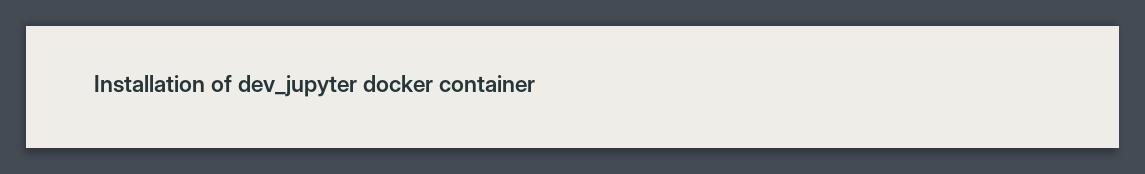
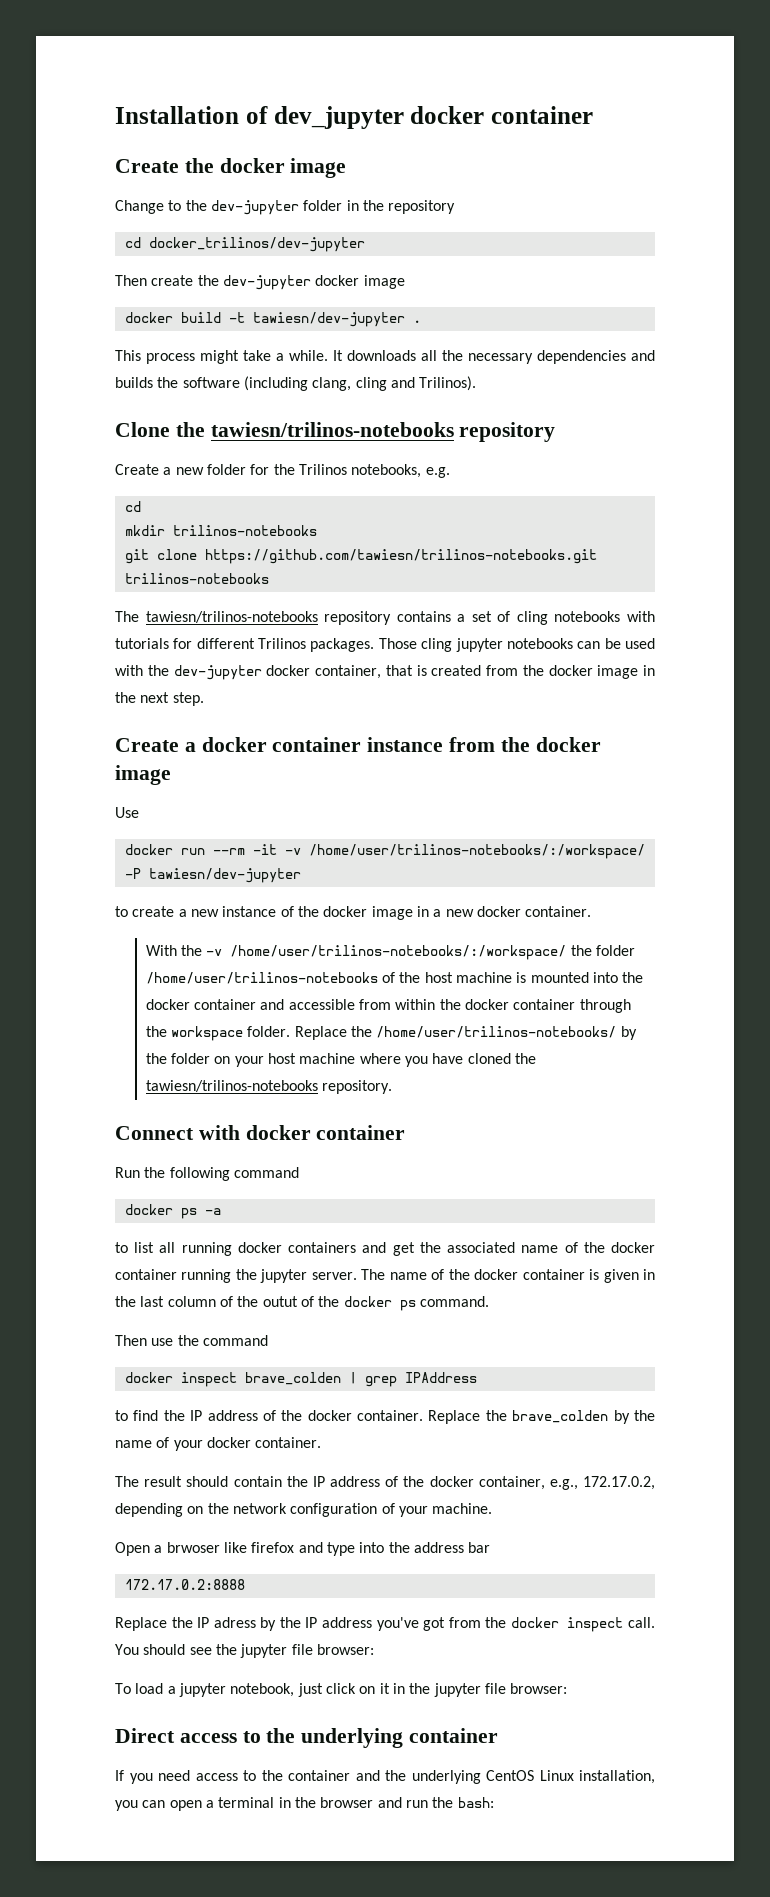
(536, 83) none -> [115,158,347,178] [115,200,456,215] [124,237,365,252] [115,275,405,290] [124,312,421,327] [115,350,655,364] [115,376,477,391] [115,422,556,442] [115,464,450,478] [124,501,141,512] [124,525,317,536] [124,549,597,564] [124,573,269,584] [115,611,655,625] [115,638,656,652] [115,665,655,680] [115,692,204,706] [115,737,601,752] [115,765,171,785] [115,807,139,818] [124,844,645,859] [124,868,301,883] [115,906,592,920] [145,945,636,960] [145,972,644,984] [145,999,631,1013] [145,1026,637,1041] [145,1053,536,1067] [145,1080,393,1094] [115,1125,406,1140] [115,1167,299,1181] [124,1204,221,1219] [115,1242,655,1256] [115,1269,655,1283] [115,1296,489,1311] [115,1335,268,1346] [124,1372,477,1387] [115,1410,655,1424] [115,1437,322,1451] [115,1476,655,1490] [115,1503,493,1517] [115,1542,491,1556] [124,1579,245,1590] [115,1617,655,1632] [115,1644,374,1658] [115,1683,568,1697] [115,1728,499,1748] [115,1770,655,1784] [115,1797,494,1811] // Create the docker image // Change to the dev-jupyter folder in the repository // cd docker_trilinos/dev-jupyter // Then create the dev-jupyter docker image // docker build -t tawiesn/dev-jupyter . // This process might take a while. It downloads all the necessary dependencies and builds the software (including clang, cling and Trilinos). // Clone the tawiesn/trilinos-notebooks repository // Create a new folder for the Trilinos notebooks, e.g. // cd // mkdir trilinos-notebooks // git clone https://github.com/tawiesn/trilinos-notebooks.git trilinos-notebooks // The tawiesn/trilinos-notebooks repository contains a set of cling notebooks with tutorials for different Trilinos packages. Those cling jupyter notebooks can be used with the dev-jupyter docker container, that is created from the docker image in the next step. // Create a docker container instance from the docker image // Use // docker run --rm -it -v /home/user/trilinos-notebooks/:/workspace/ -P tawiesn/dev-jupyter // to create a new instance of the docker image in a new docker container. // With the -v /home/user/trilinos-notebooks/:/workspace/ the folder /home/user/trilinos-notebooks of the host machine is mounted into the docker container and accessible from within the docker container through the workspace folder. Replace the /home/user/trilinos-notebooks/ by the folder on your host machine where you have cloned the tawiesn/trilinos-notebooks repository. // Connect with docker container // Run the following command // docker ps -a // to list all running docker containers and get the associated name of the docker container running the jupyter server. The name of the docker container is given in the last column of the outut of the docker ps command. // Then use the command // docker inspect brave_colden | grep IPAddress // to find the IP address of the docker container. Replace the brave_colden by the name of your docker container. // The result should contain the IP address of the docker container, e.g., 172.17.0.2, depending on the network configuration of your machine. // Open a brwoser like firefox and type into the address bar // 172.17.0.2:8888 // Replace the IP adress by the IP address you've got from the docker inspect call. You should see the jupyter file browser: // To load a jupyter notebook, just click on it in the jupyter file browser: // Direct access to the underlying container // If you need access to the container and the underlying CentOS Linux installation, you can open a terminal in the browser and run the bash:

